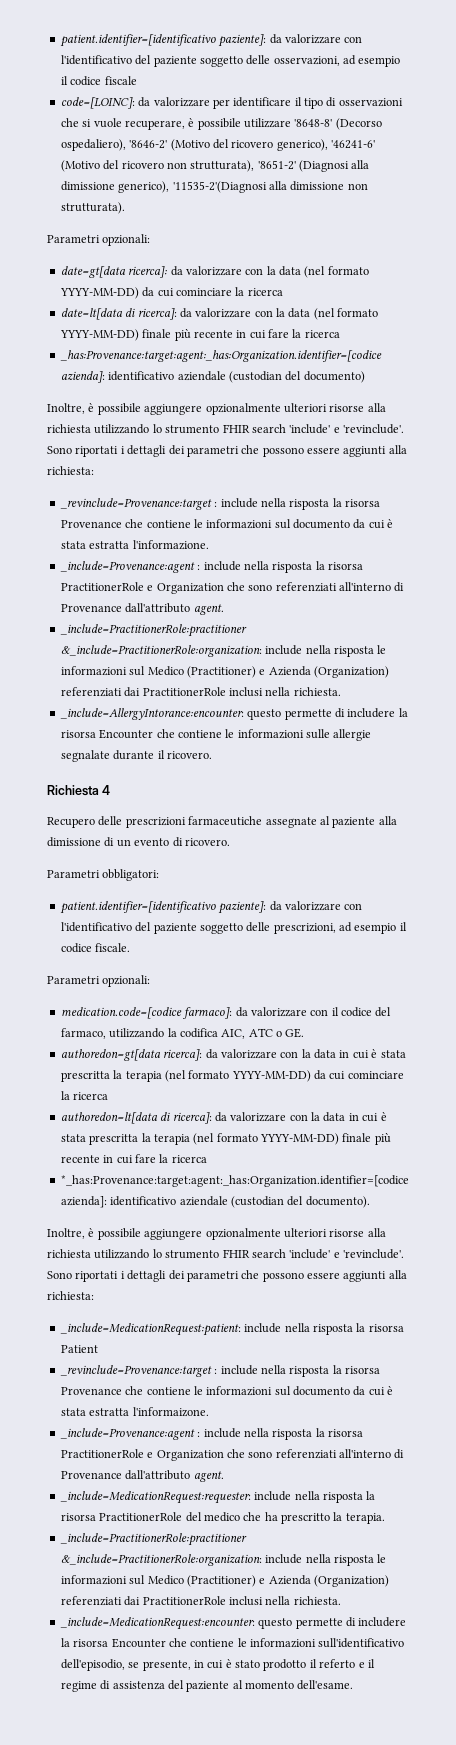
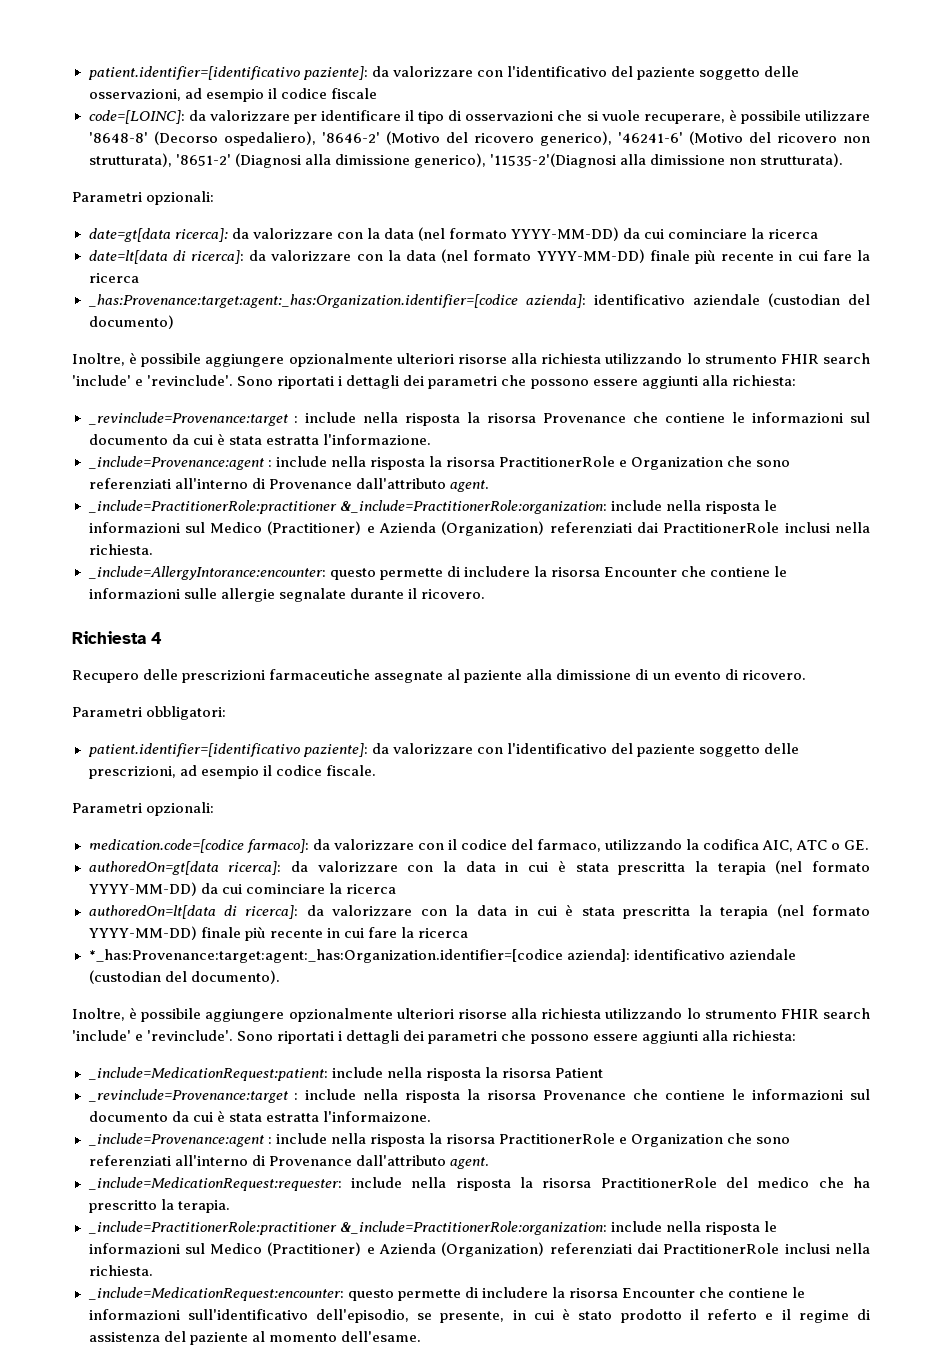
[60,1049,161,1061] authoredon=gt[data -> [88,861,219,875] authoredOn=gt[data
[60,1112,158,1124] authoredon=lt[data -> [88,905,216,919] authoredOn=lt[data

